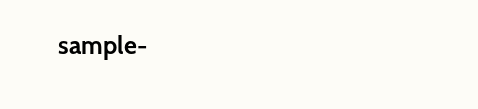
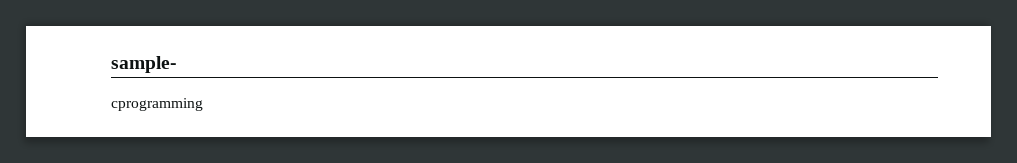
(147, 47) none -> [111,98,203,111] // cprogramming

